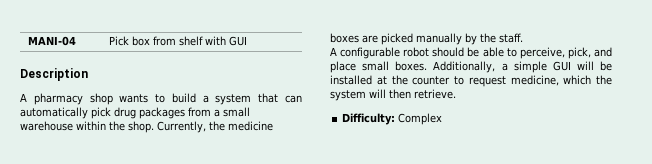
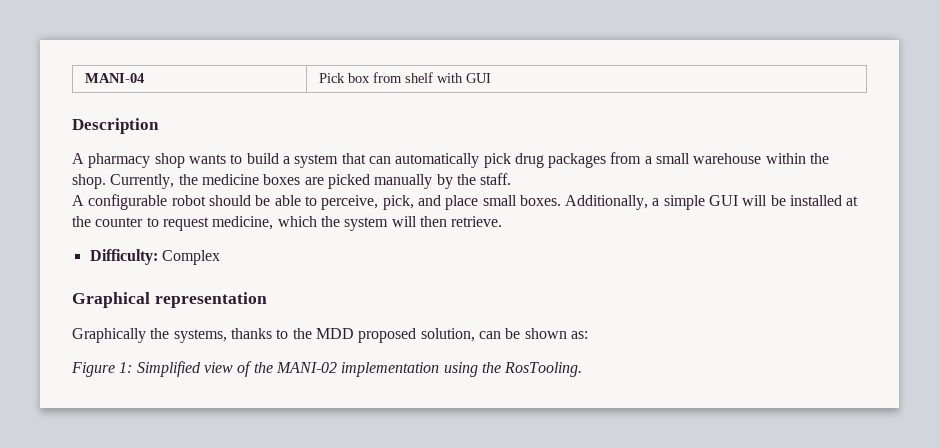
(443, 119) none -> [72,292,267,308] [72,328,588,343] [71,361,583,377] // Graphical representation // Graphically the systems, thanks to the MDD proposed solution, can be shown as: // Figure 1: Simplified view of the MANI-02 implementation using the RosTooling.

